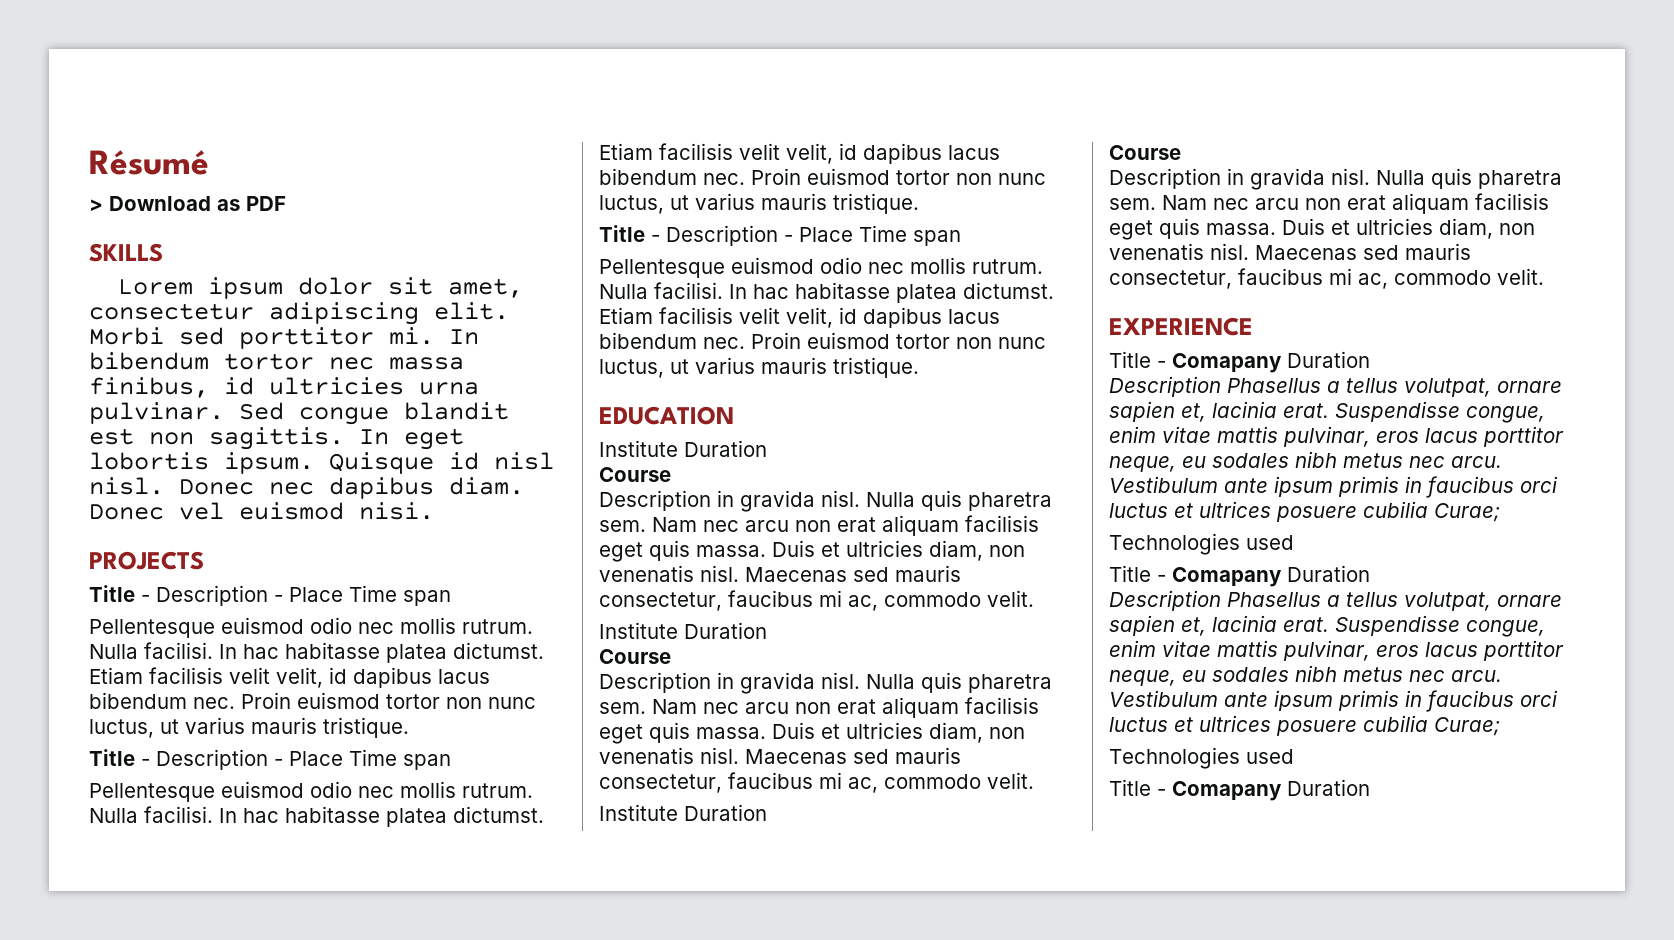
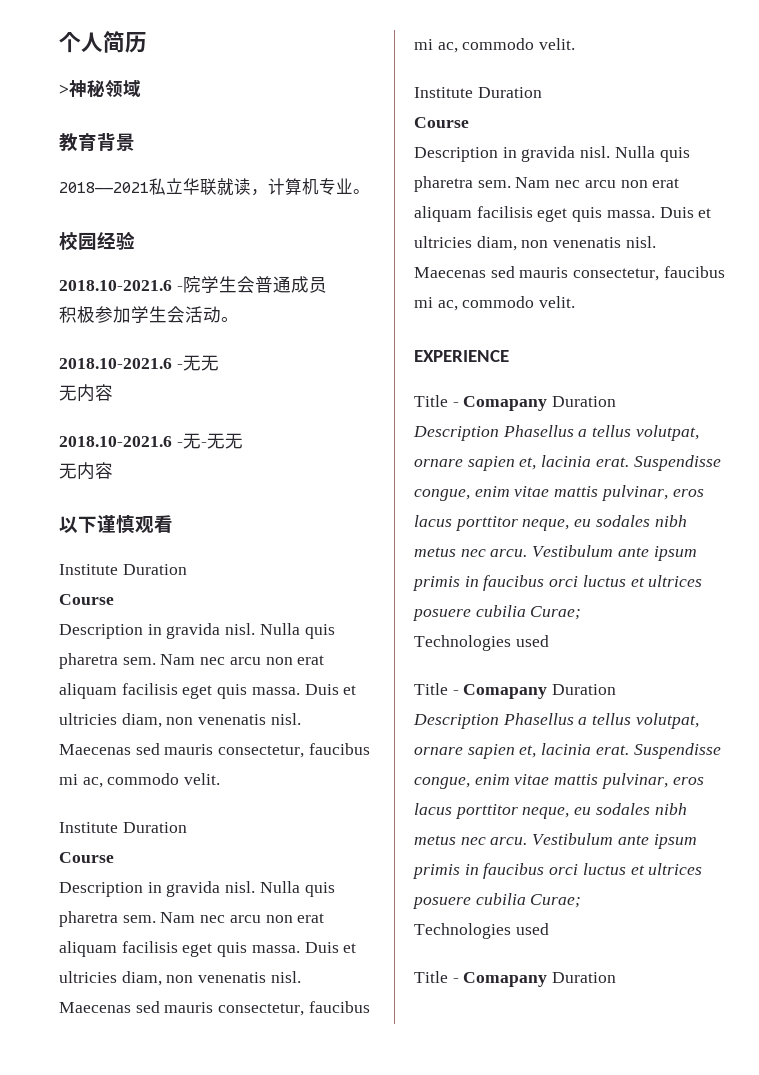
[89,150,209,175] Résumé -> [59,31,147,53] 个人简历
[109,196,286,211] [89,243,163,262] [118,277,524,299] [89,302,509,325] [89,327,479,349] [89,352,464,370] [89,377,479,398] [89,402,509,425] [89,427,464,450] [89,452,554,474] [89,477,524,499] [89,502,434,520] [89,551,204,570] [89,585,451,606] [89,617,533,638] [89,642,544,663] [89,667,490,688] [89,692,536,709] [89,717,409,738] [89,749,451,770] [89,781,533,802] [89,806,544,827] [599,143,1000,164] [599,168,1046,185] [599,193,919,214] [599,225,961,246] [599,257,1043,278] [599,282,1054,303] [599,307,1000,328] [599,332,1046,349] [599,357,919,378] [599,406,734,425] Download as PDF // SKILLS // Lorem ipsum dolor sit amet, consectetur adipiscing elit. Morbi sed porttitor mi. In bibendum tortor nec massa finibus, id ultricies urna pulvinar. Sed congue blandit est non sagittis. In eget lobortis ipsum. Quisque id nisl nisl. Donec nec dapibus diam. Donec vel euismod nisi. // PROJECTS // Title - Description - Place Time span // Pellentesque euismod odio nec mollis rutrum. Nulla facilisi. In hac habitasse platea dictumst. Etiam facilisis velit velit, id dapibus lacus bibendum nec. Proin euismod tortor non nunc luctus, ut varius mauris tristique. // Title - Description - Place Time span // Pellentesque euismod odio nec mollis rutrum. Nulla facilisi. In hac habitasse platea dictumst. Etiam facilisis velit velit, id dapibus lacus bibendum nec. Proin euismod tortor non nunc luctus, ut varius mauris tristique. // Title - Description - Place Time span // Pellentesque euismod odio nec mollis rutrum. Nulla facilisi. In hac habitasse platea dictumst. Etiam facilisis velit velit, id dapibus lacus bibendum nec. Proin euismod tortor non nunc luctus, ut varius mauris tristique. // EDUCATION -> [69,79,141,98] [59,133,135,151] [59,178,370,196] [59,231,135,250] [59,276,327,293] [59,306,239,323] [59,355,219,371] [59,384,113,402] [59,433,243,449] [59,462,113,480] [59,515,173,534] 神秘领域 // 教育背景 // 2018——2021私立华联就读，计算机专业。 // 校园经验 // 2018.10-2021.6 -院学生会普通成员 // 积极参加学生会活动。 // 2018.10-2021.6 -无无 // 无内容 // 2018.10-2021.6 -无-无无 // 无内容 // 以下谨慎观看

